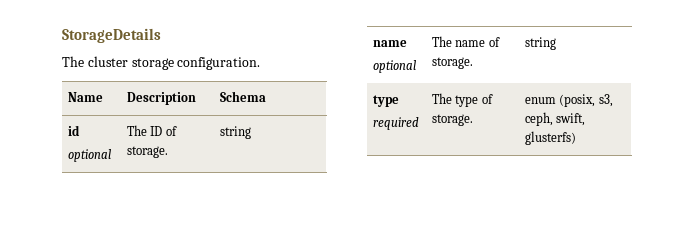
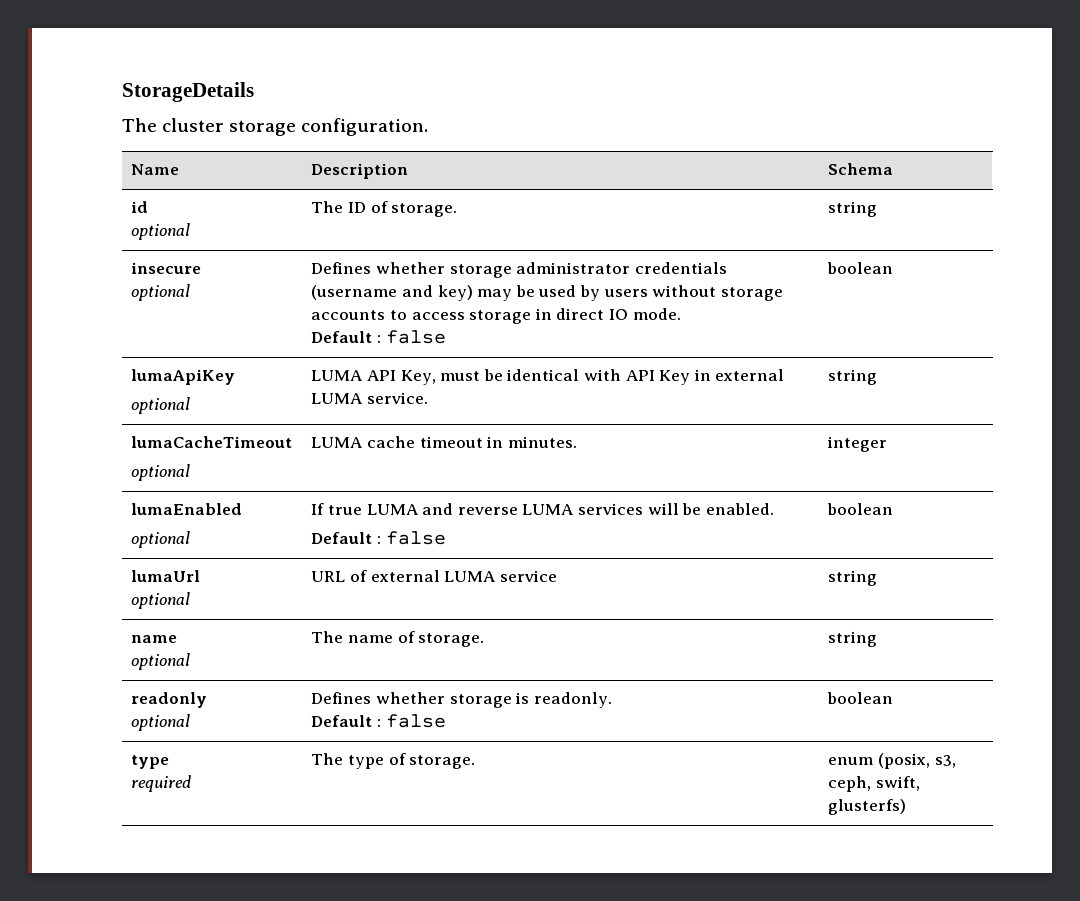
(252, 132) none -> [131,262,202,274] [131,284,191,301] [311,262,727,278] [311,285,783,301] [311,308,681,324] [311,330,446,344] [827,262,894,274] [131,369,236,385] [131,397,191,414] [311,369,785,385] [311,392,428,404] [828,369,878,385] [131,436,293,448] [131,464,191,481] [311,436,577,448] [827,436,888,452] [131,503,243,515] [131,531,191,548] [311,503,774,515] [311,531,446,545] [827,503,894,515] [131,570,201,582] [131,592,191,609] [311,570,557,582] [828,570,878,586] // insecure // optional | Defines whether storage administrator credentials (username and key) may be used by users without storage accounts to access storage in direct IO mode. // Default : false | boolean // lumaApiKey // optional | LUMA API Key, must be identical with API Key in external LUMA service. | string // lumaCacheTimeout // optional | LUMA cache timeout in minutes. | integer // lumaEnabled // optional | If true LUMA and reverse LUMA services will be enabled. // Default : false | boolean // lumaUrl // optional | URL of external LUMA service | string
(557, 43) none -> [131,692,208,708] [131,714,191,731] [311,692,612,708] [311,714,446,728] [827,692,894,704] // readonly // optional | Defines whether storage is readonly. // Default : false | boolean

